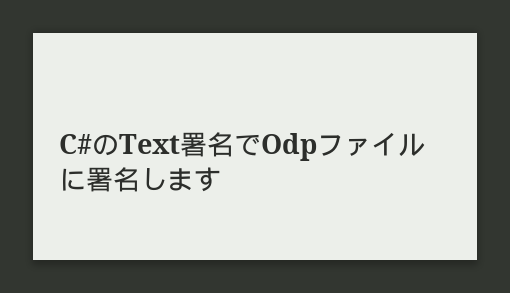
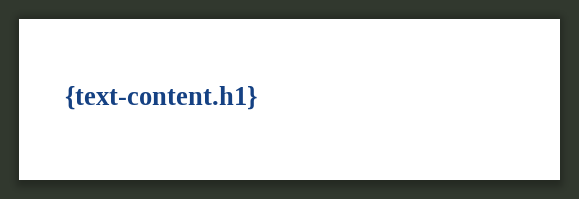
[59,132,425,161] [59,167,221,192] C#のText署名でOdpファイルに署名します -> [65,86,257,110] {text-content.h1}

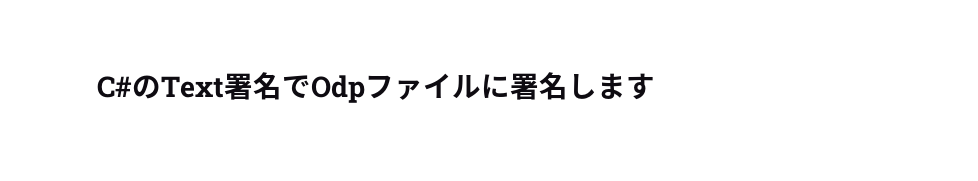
[65,86,257,110] {text-content.h1} -> [97,72,655,103] C#のText署名でOdpファイルに署名します

